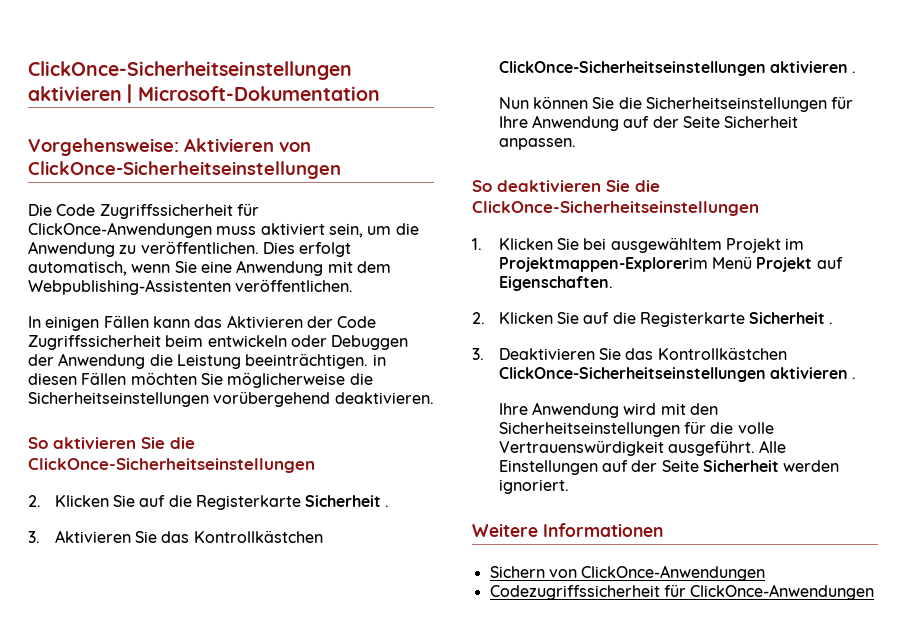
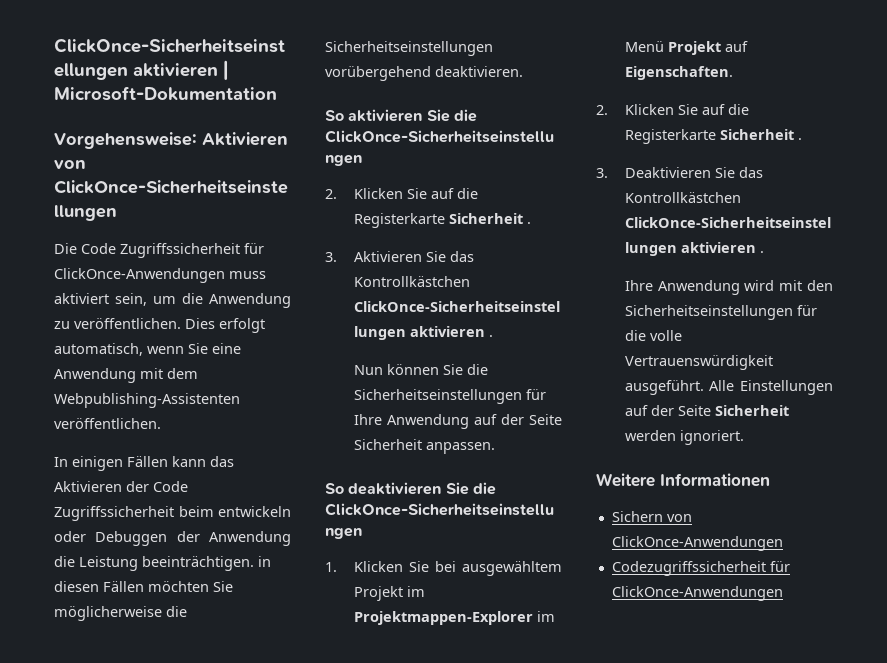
[498,257,708,272] Projektmappen-Explorerim -> [353,611,555,625] Projektmappen-Explorer im

